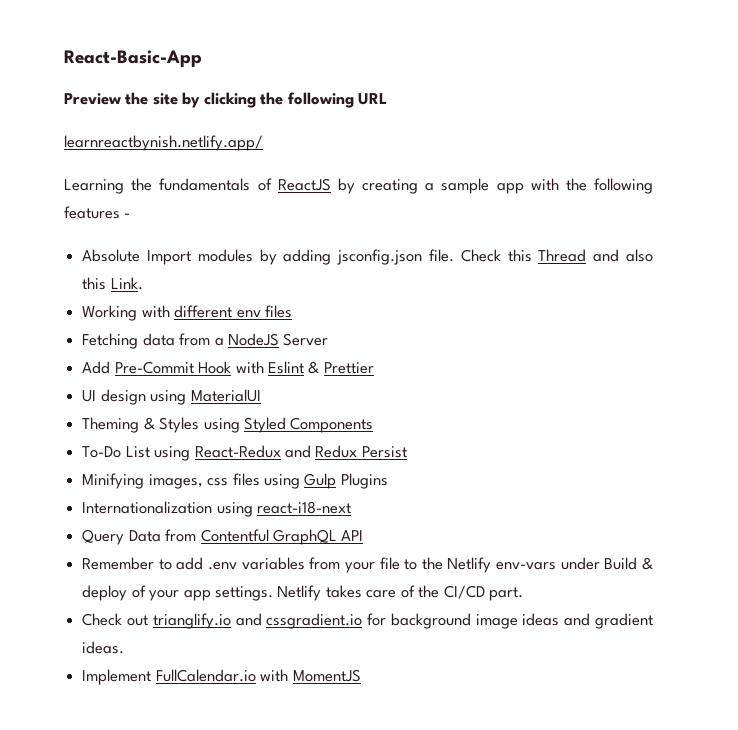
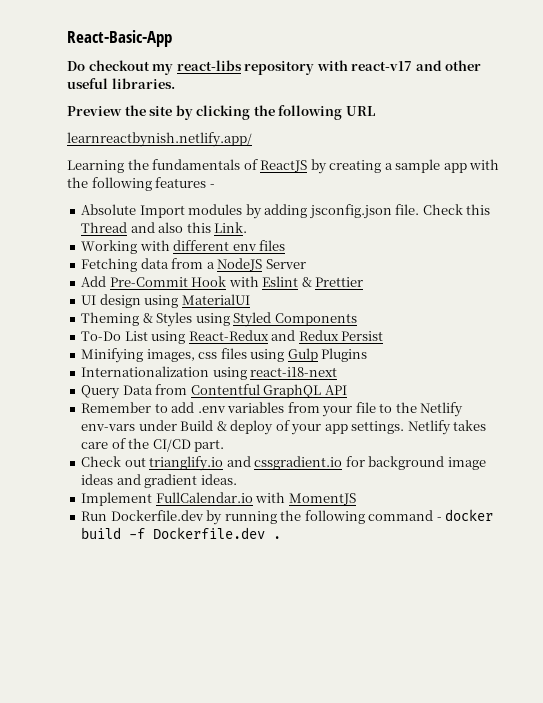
(202, 58) none -> [67,60,482,75] [67,78,175,89] // Do checkout my react-libs repository with react-v17 and other useful libraries.
(361, 675) none -> [81,509,494,525] [81,527,282,539] // Run Dockerfile.dev by running the following command - docker build -f Dockerfile.dev .

